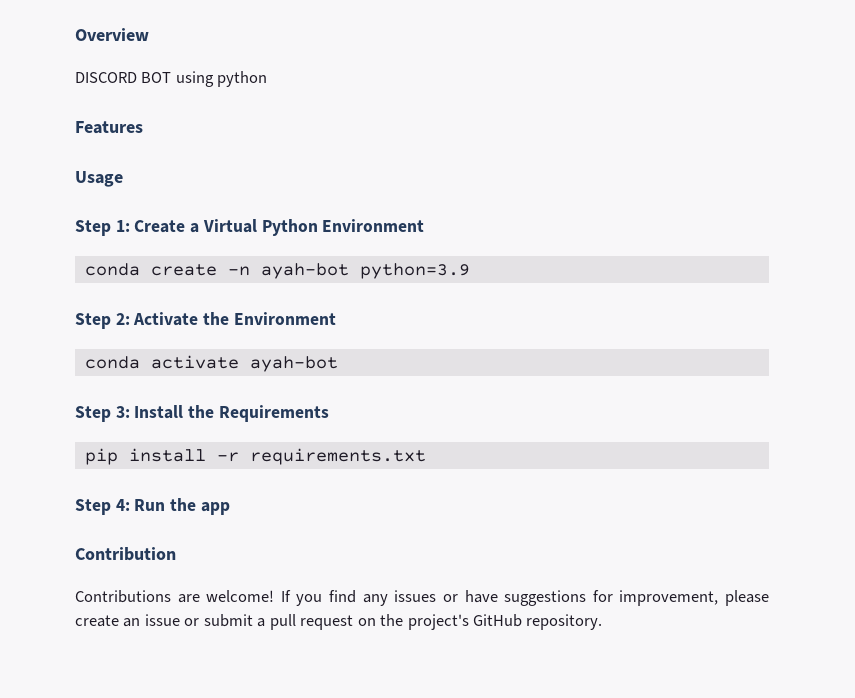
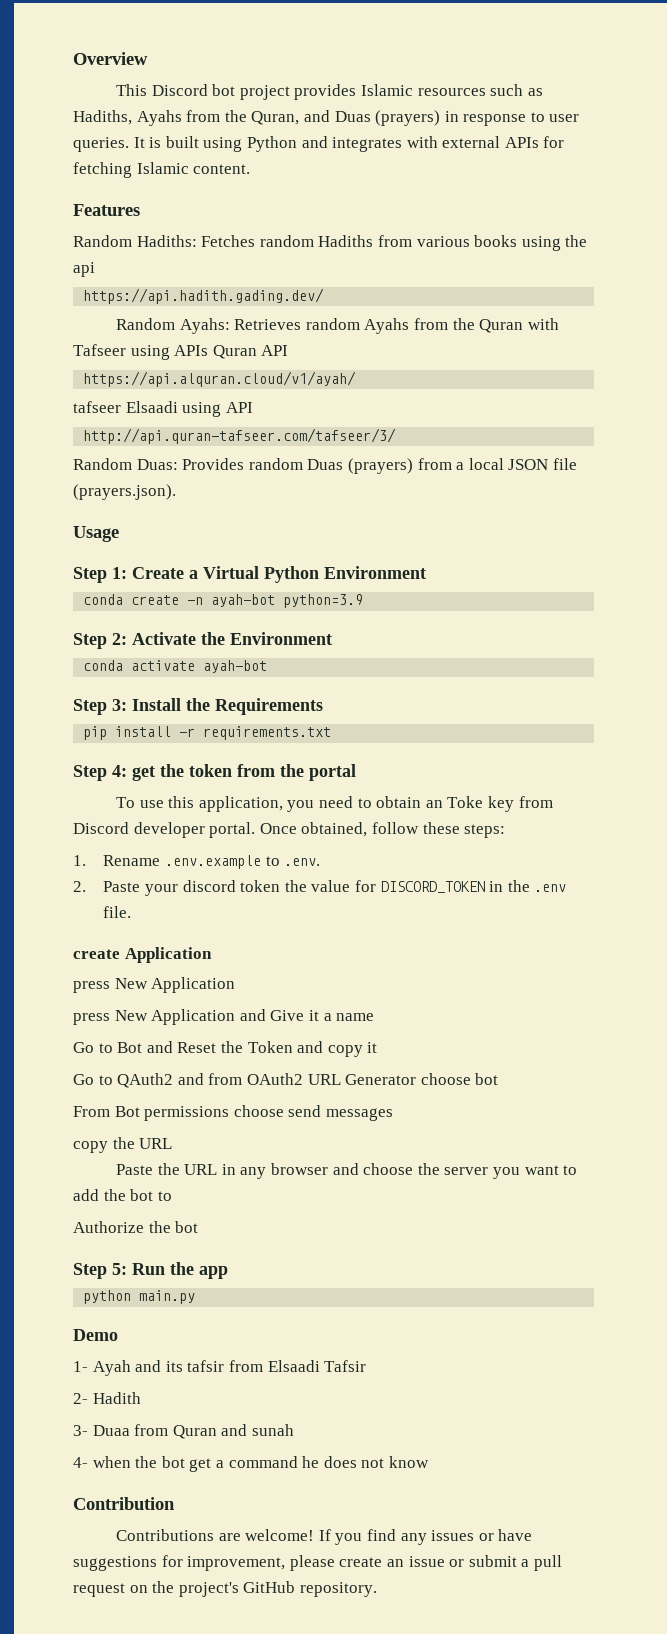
[75,71,268,87] [75,121,143,134] DISCORD BOT using python // Features -> [116,84,543,100] [73,110,580,126] [73,136,565,152] [73,162,251,178] [73,204,140,216] [73,235,588,251] [73,262,95,277] [83,288,325,304] [116,318,559,334] [73,344,289,360] [83,371,357,387] [73,401,253,417] [83,428,397,444] [73,458,577,474] [73,484,176,500] This Discord bot project provides Islamic resources such as Hadiths, Ayahs from the Quran, and Duas (prayers) in response to user queries. It is built using Python and integrates with external APIs for fetching Islamic content. // Features // Random Hadiths: Fetches random Hadiths from various books using the api // https://api.hadith.gading.dev/ // Random Ayahs: Retrieves random Ayahs from the Quran with Tafseer using APIs Quran API // https://api.alquran.cloud/v1/ayah/ // tafseer Elsaadi using API // http://api.quran-tafseer.com/tafseer/3/ // Random Duas: Provides random Duas (prayers) from a local JSON file (prayers.json).
[134,498,230,515] Run the app -> [132,764,356,781] [116,796,553,812] [73,822,506,838] [73,855,321,869] [73,880,567,896] [103,906,132,918] [73,947,212,963] [73,977,236,993] [73,1009,375,1025] [73,1041,378,1057] [73,1073,499,1088] [73,1105,393,1121] [73,1137,173,1153] [116,1163,578,1179] [73,1189,172,1201] [73,1221,199,1233] [73,1262,228,1279] [83,1290,196,1304] [73,1329,118,1341] [73,1360,367,1376] [73,1392,141,1404] [73,1424,294,1439] [73,1456,429,1472] get the token from the portal // To use this application, you need to obtain an Toke key from Discord developer portal. Once obtained, follow these steps: // 1. Rename .env.example to .env. // 2. Paste your discord token the value for DISCORD_TOKEN in the .env file. // create Application // press New Application // press New Application and Give it a name // Go to Bot and Reset the Token and copy it // Go to QAuth2 and from OAuth2 URL Generator choose bot // From Bot permissions choose send messages // copy the URL // Paste the URL in any browser and choose the server you want to add the bot to // Authorize the bot // Step 5: Run the app // python main.py // Demo // 1- Ayah and its tafsir from Elsaadi Tafsir // 2- Hadith // 3- Duaa from Quran and sunah // 4- when the bot get a command he does not know

